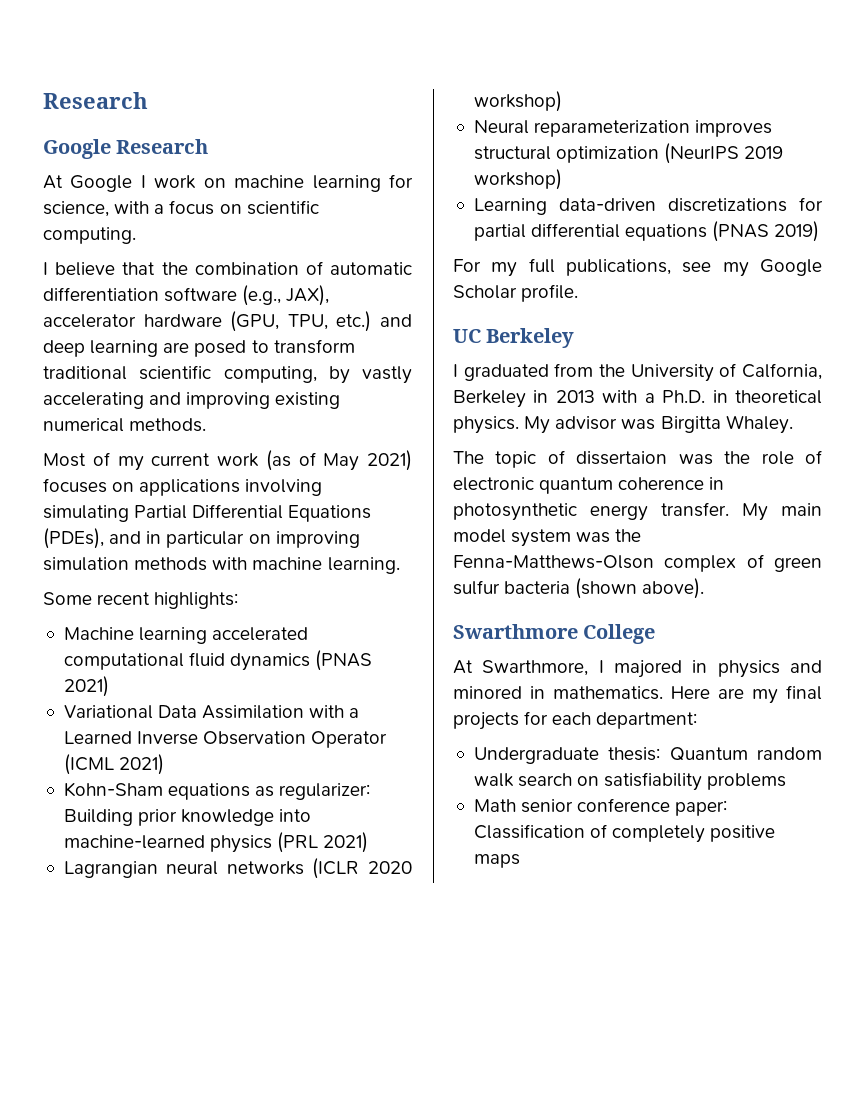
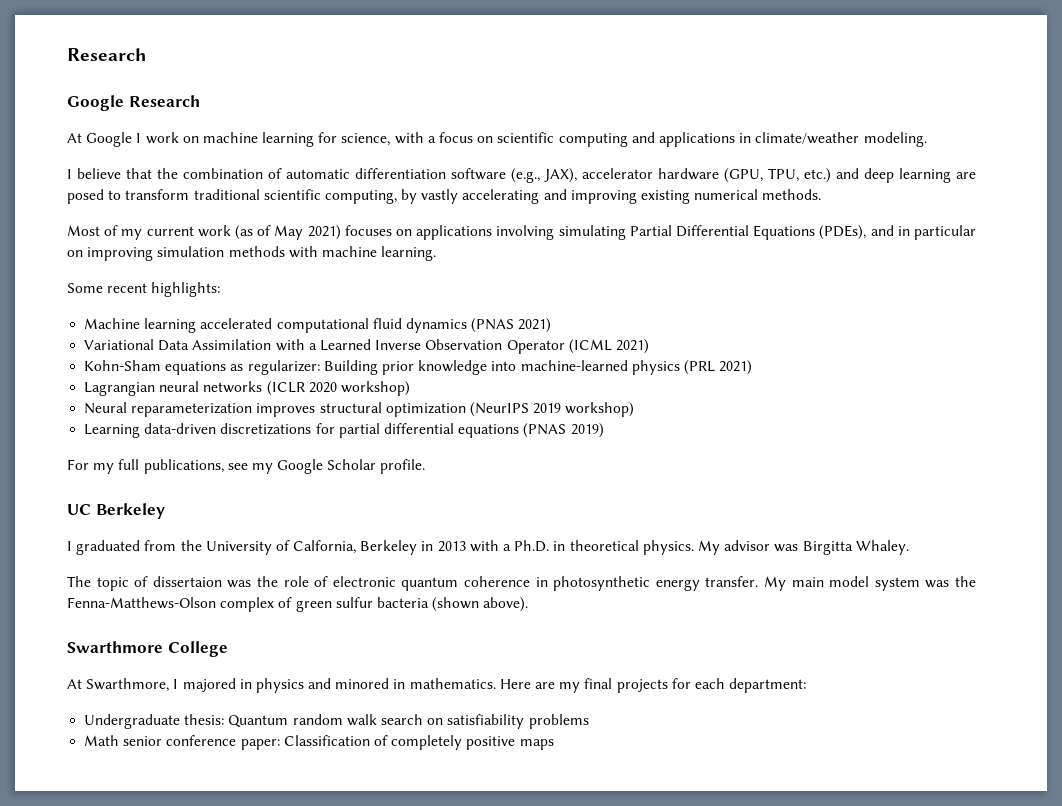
[43,227,136,244] computing. -> [558,132,927,147] computing and applications in climate/weather modeling.

